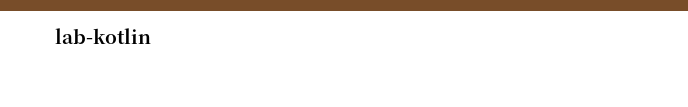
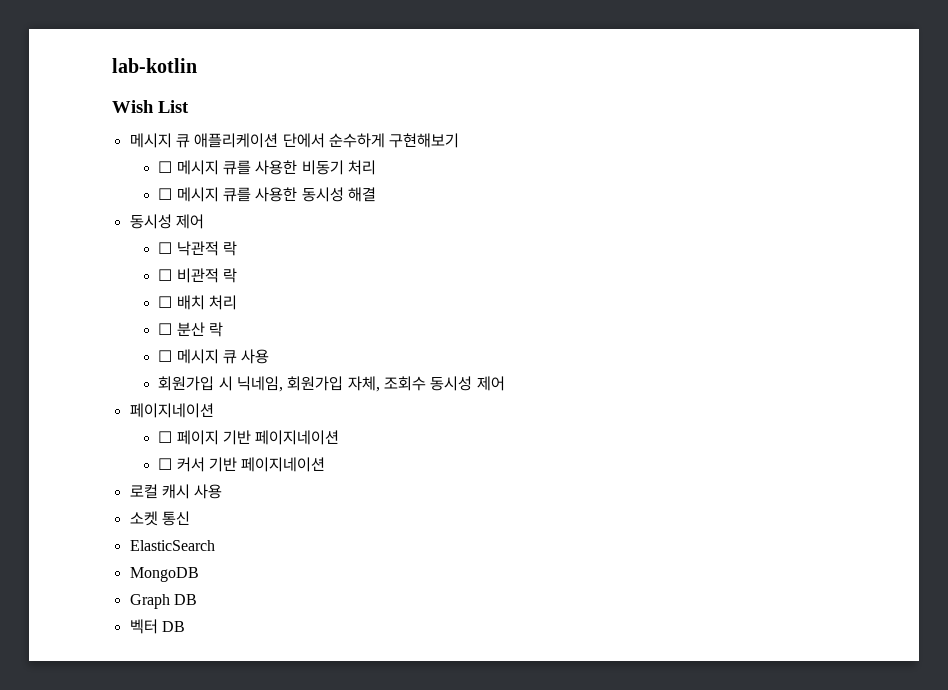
(151, 36) none -> [112,100,189,113] [129,133,460,148] [158,160,376,175] [158,187,376,202] [129,214,204,229] [158,241,237,256] [158,268,237,283] [158,295,237,310] [158,322,223,337] [158,349,270,364] [158,376,505,392] [129,403,214,418] [158,430,340,445] [158,457,326,472] [129,484,223,499] [129,511,190,526] [129,540,215,551] [129,567,199,582] [129,594,197,609] [129,619,185,634] // Wish List // 메시지 큐 애플리케이션 단에서 순수하게 구현해보기 // ☐ 메시지 큐를 사용한 비동기 처리 // ☐ 메시지 큐를 사용한 동시성 해결 // 동시성 제어 // ☐ 낙관적 락 // ☐ 비관적 락 // ☐ 배치 처리 // ☐ 분산 락 // ☐ 메시지 큐 사용 // 회원가입 시 닉네임, 회원가입 자체, 조회수 동시성 제어 // 페이지네이션 // ☐ 페이지 기반 페이지네이션 // ☐ 커서 기반 페이지네이션 // 로컬 캐시 사용 // 소켓 통신 // ElasticSearch // MongoDB // Graph DB // 벡터 DB

